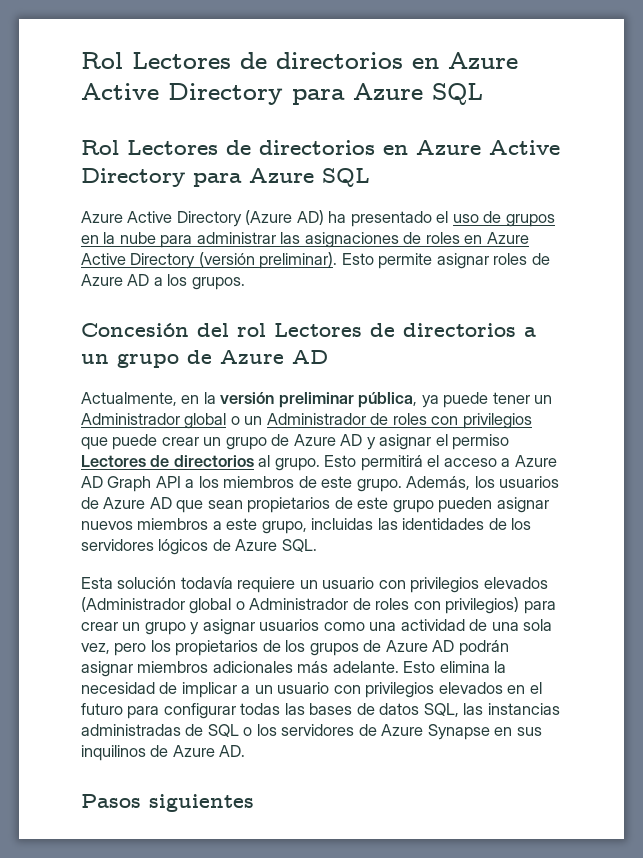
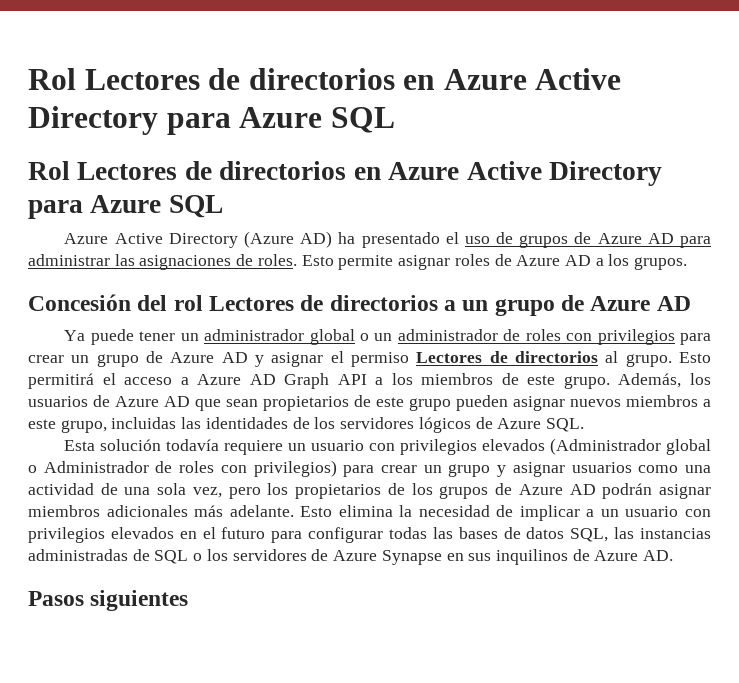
[81,232,156,244] en la nube -> [574,232,674,244] de Azure AD
[425,232,529,244] [81,252,338,269] roles en Azure Active Directory (versión preliminar). -> [257,254,297,266] roles.
[81,392,439,408] Actualmente, en la versión preliminar pública, ya -> [64,330,86,341] Ya
[81,413,180,425] Administrador -> [204,329,305,341] administrador
[266,413,366,425] Administrador -> [397,329,498,341] administrador
[81,434,158,450] que puede -> [680,333,711,345] para

